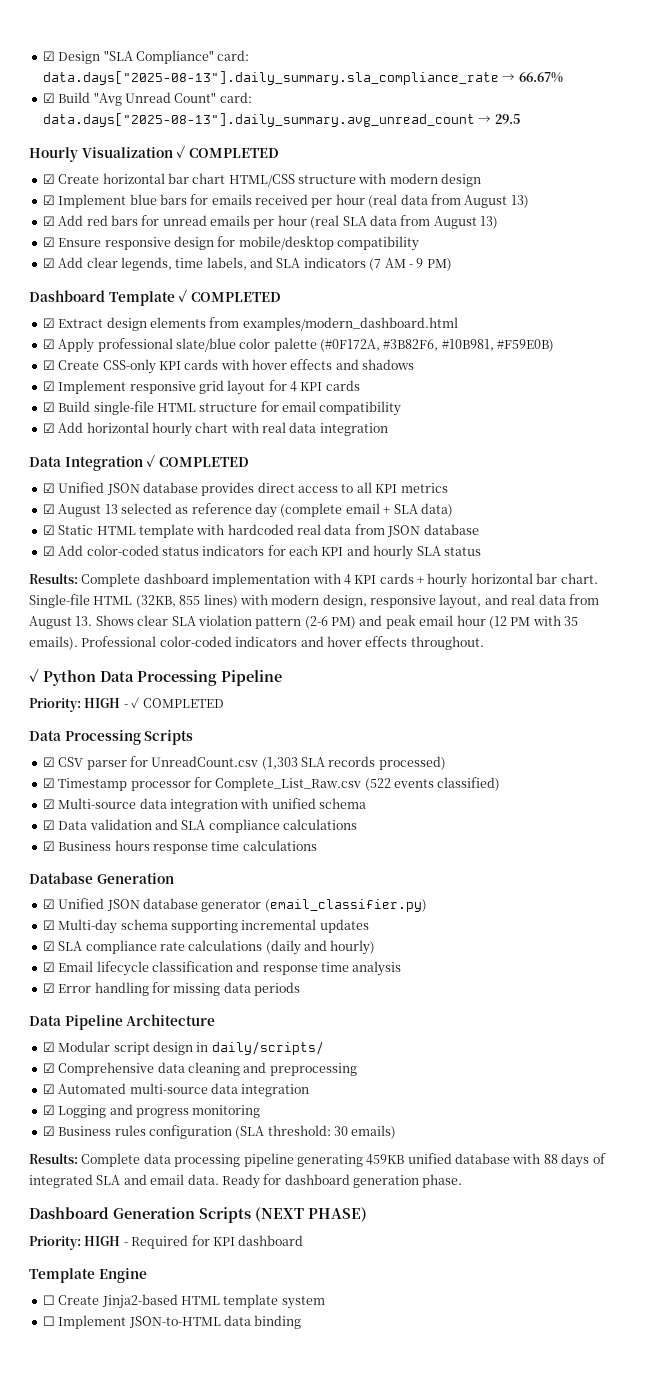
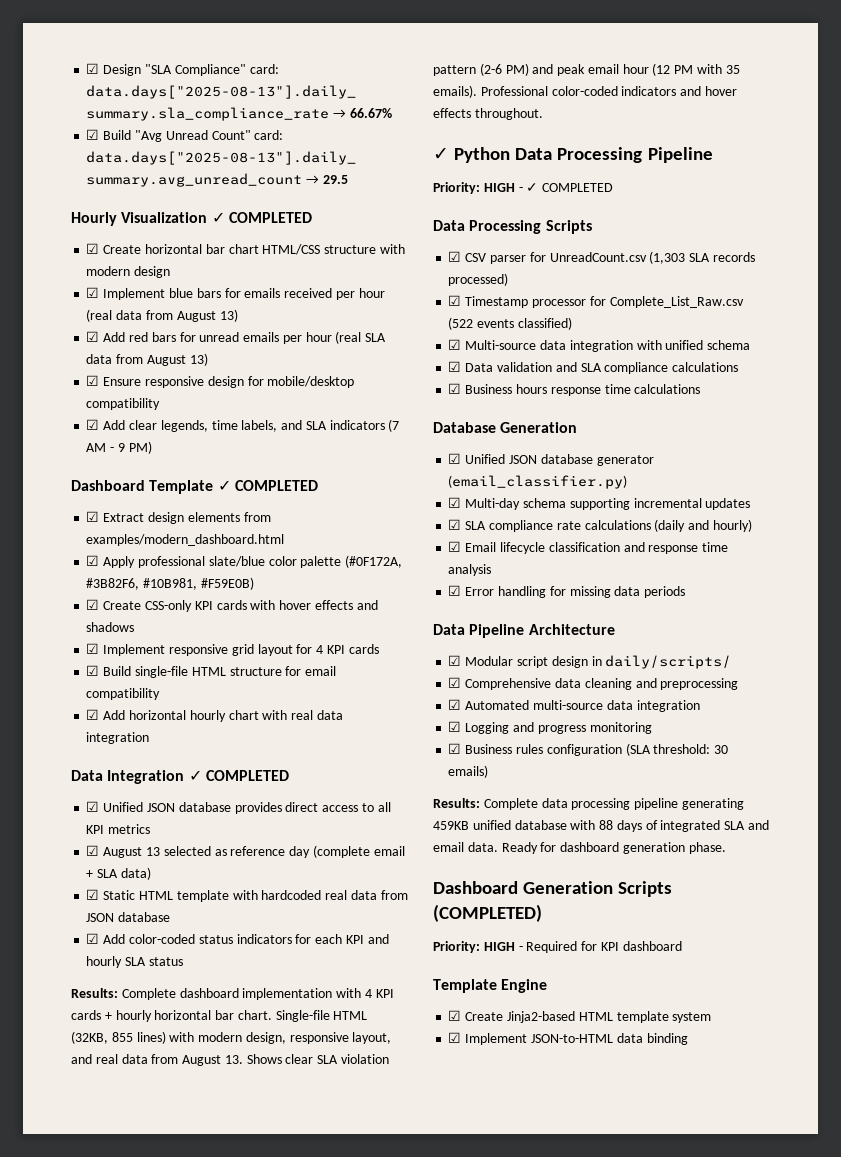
[255,1207,367,1222] (NEXT PHASE) -> [433,904,542,922] (COMPLETED)
[42,1295,55,1305] ☐ -> [448,1010,462,1021] ☑
[42,1316,55,1326] ☐ -> [448,1032,462,1043] ☑

